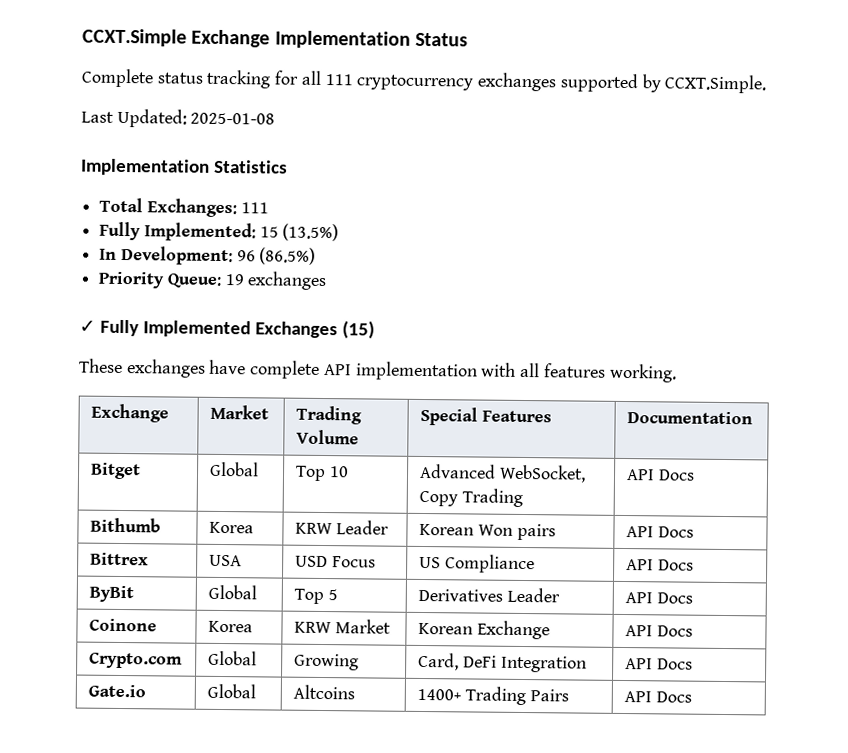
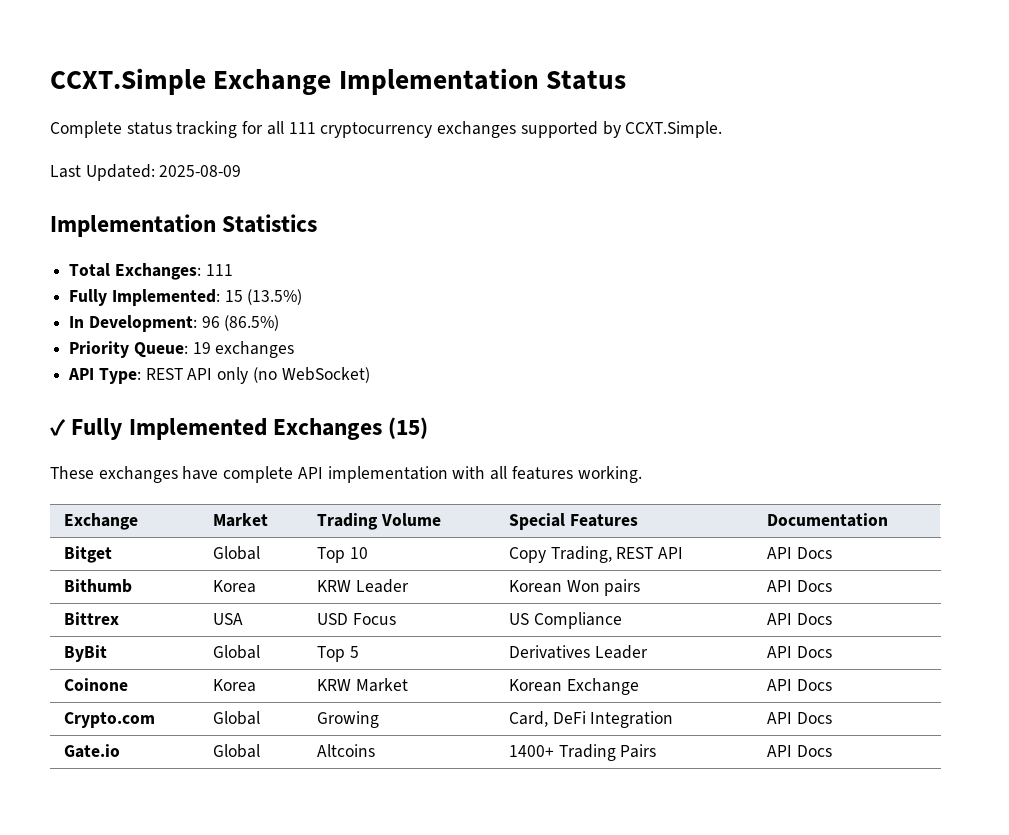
[190,112,276,125] 2025-01-08 -> [159,165,242,177] 2025-08-09
(328, 281) none -> [68,367,370,384] // API Type: REST API only (no WebSocket)
[419,463,587,483] [419,488,524,507] Advanced WebSocket, Copy Trading -> [508,546,684,563] Copy Trading, REST API

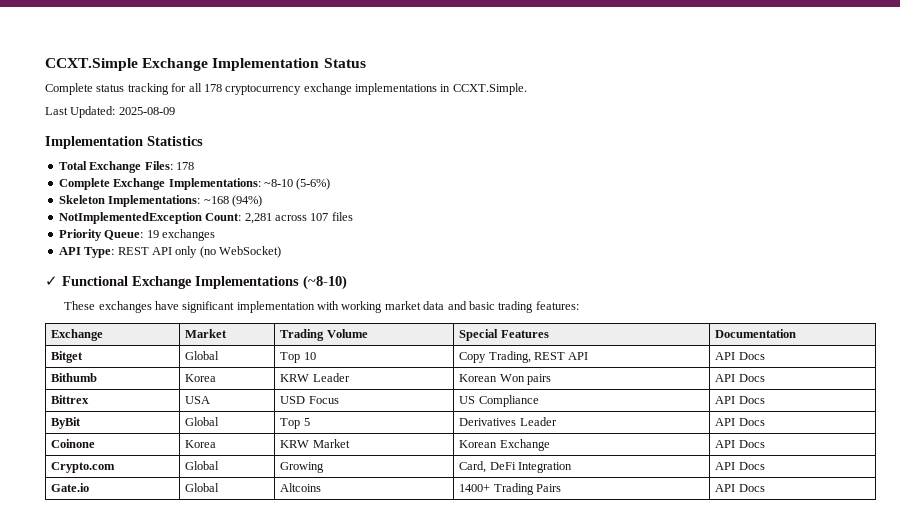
[288,121,621,138] 111 cryptocurrency exchanges supported by -> [203,83,451,95] 178 cryptocurrency exchange implementations in
[114,263,233,280] [69,289,303,306] [69,315,280,332] Exchanges: 111 // Fully Implemented: 15 (13.5%) // In Development: 96 (86.5%) -> [89,161,194,173] [58,178,331,190] [58,195,262,207] [58,212,353,224] Exchange Files: 178 // Complete Exchange Implementations: ~8-10 (5-6%) // Skeleton Implementations: ~168 (94%) // NotImplementedException Count: 2,281 across 107 files
[71,417,429,440] Fully Implemented Exchanges (15) -> [62,275,347,290] Functional Exchange Implementations (~8-10)
[223,466,642,483] complete API implementation with all features working. -> [182,301,579,313] significant implementation with working market data and basic trading features:

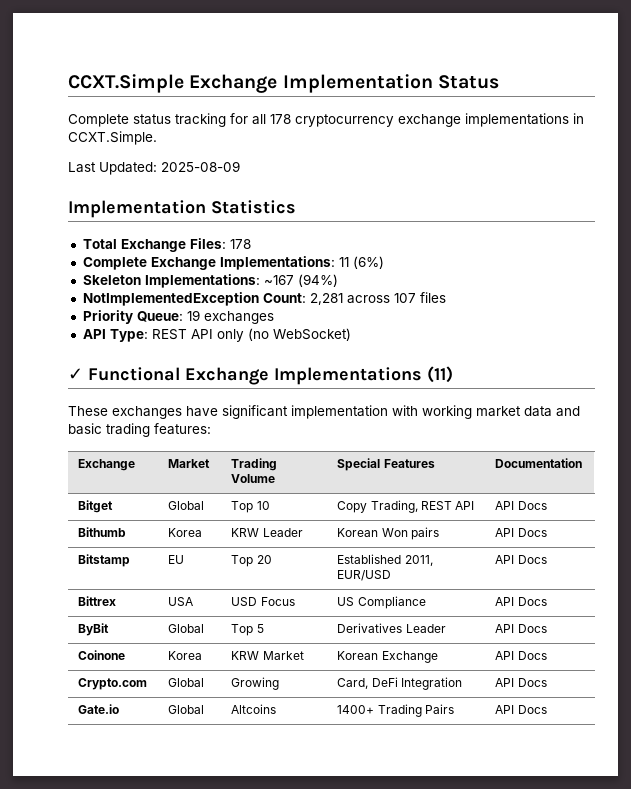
[263,178,331,190] ~8-10 (5-6%) -> [338,256,384,269] 11 (6%)
[203,196,229,204] ~168 -> [263,275,294,285] ~167
[303,275,347,290] (~8-10) -> [427,366,453,383] (11)
(765, 378) none -> [78,554,131,567] [168,555,185,564] [231,555,272,567] [337,554,433,566] [337,570,392,581] [495,555,547,564] // Bitstamp | EU | Top 20 | Established 2011, EUR/USD | API Docs

